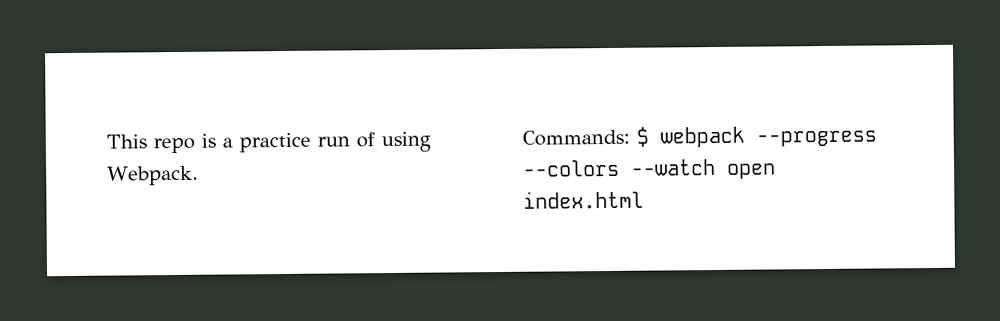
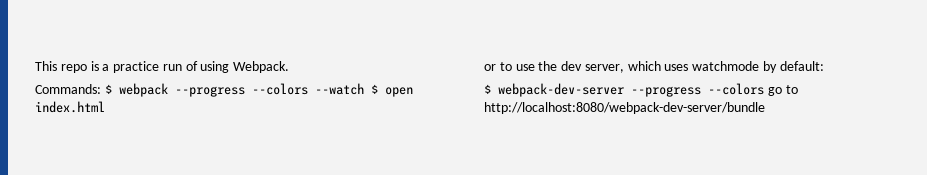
(716, 167) none -> [370,84,378,94] $
(644, 199) none -> [484,61,824,73] [484,83,798,97] [484,102,765,114] // or to use the dev server, which uses watchmode by default: // $ webpack-dev-server --progress --colors go to http://localhost:8080/webpack-dev-server/bundle

